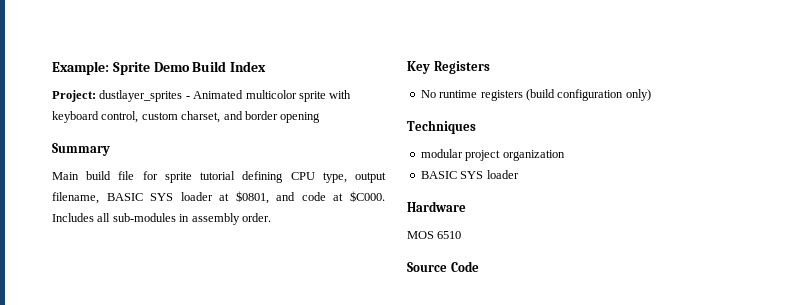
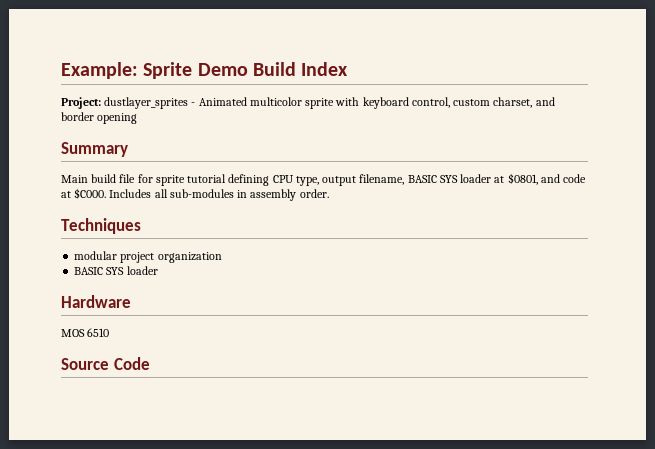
[407,61,490,74] [420,89,651,101] // Key Registers // No runtime registers (build configuration only) -> (329, 193) none

